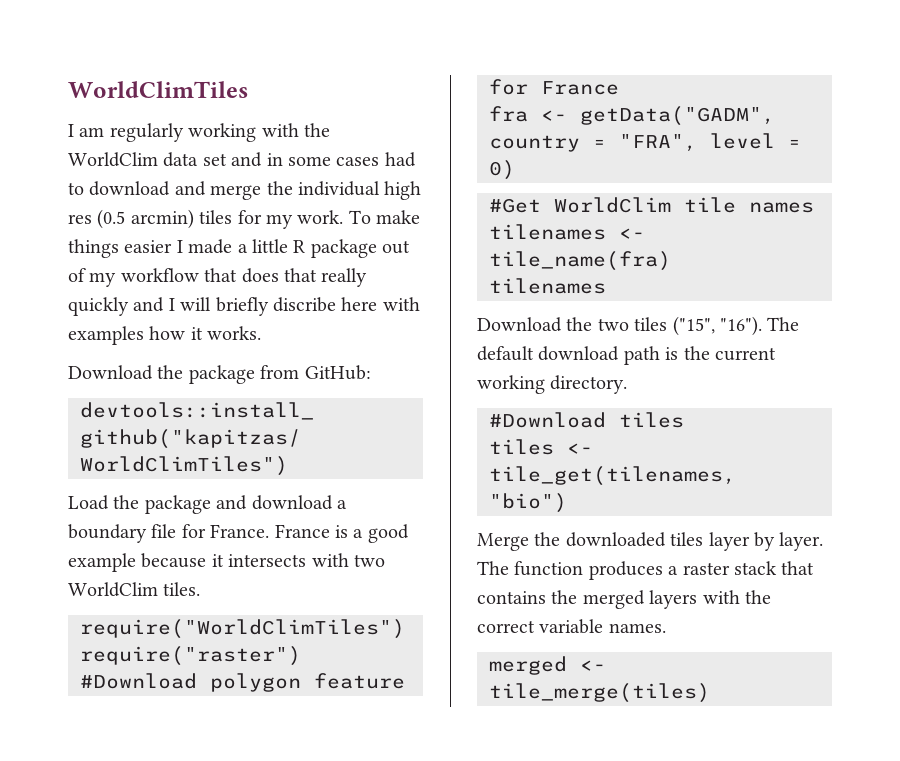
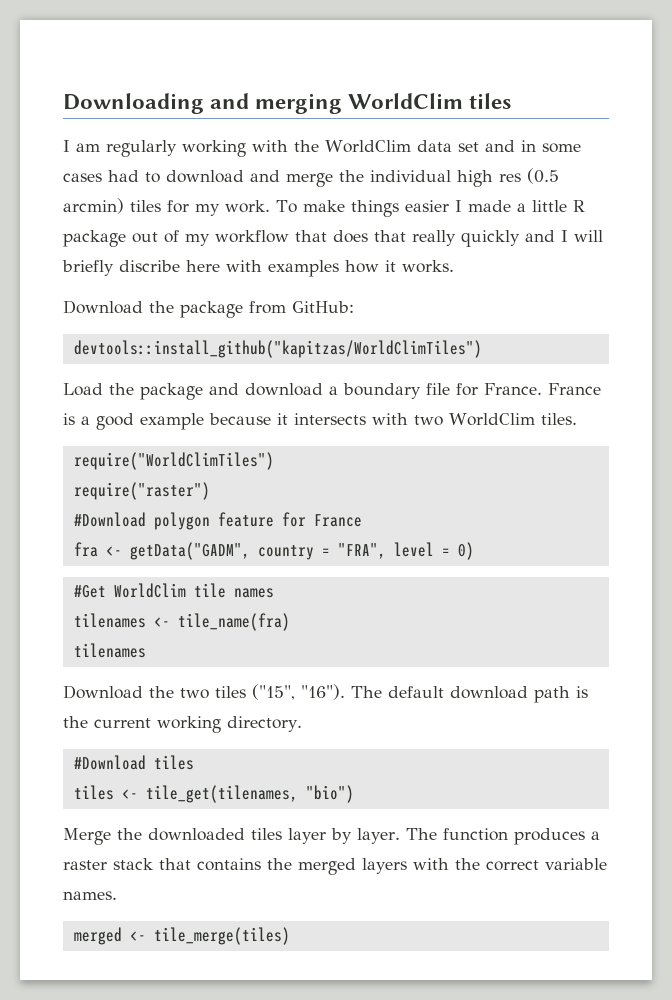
[68,81,248,98] WorldClimTiles -> [63,93,512,114] Downloading and merging WorldClim tiles

